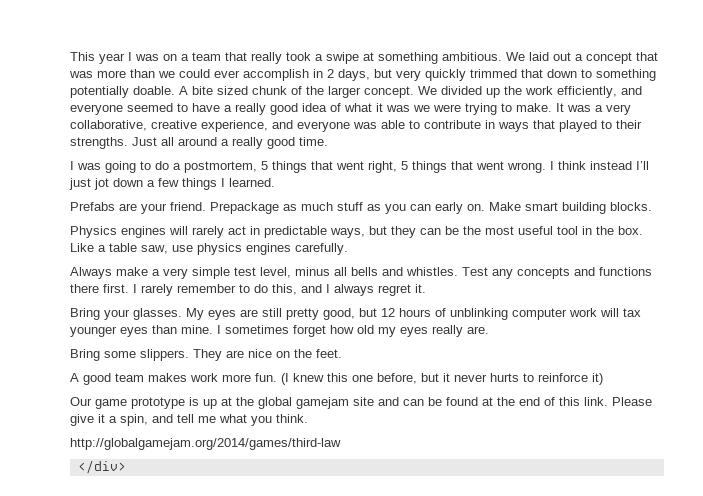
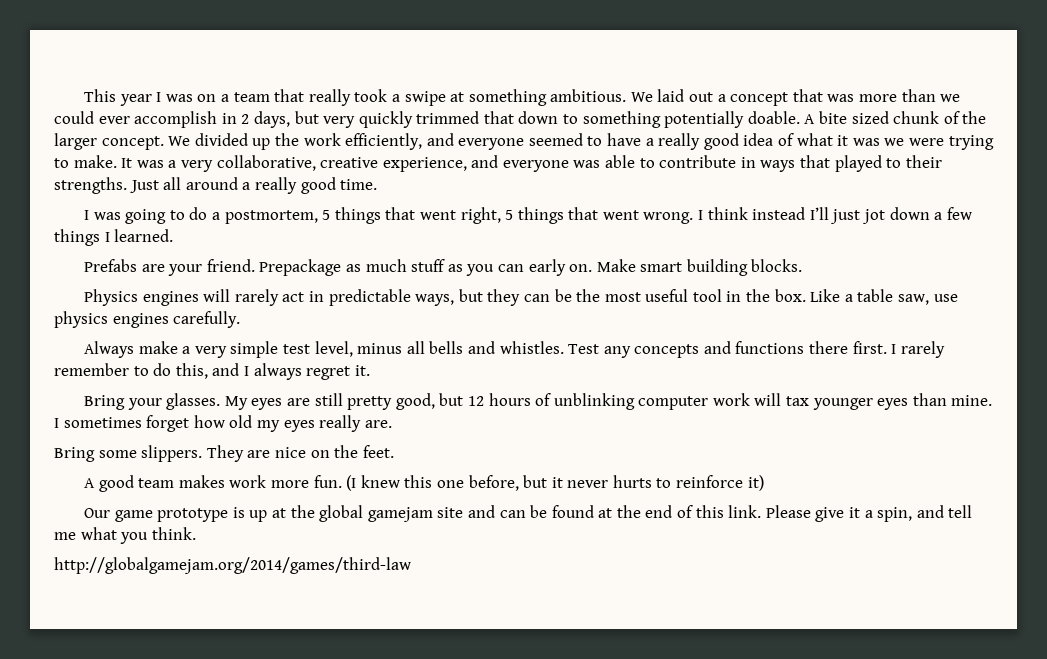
[77,460,126,474] // </div> -> (411, 565) none

